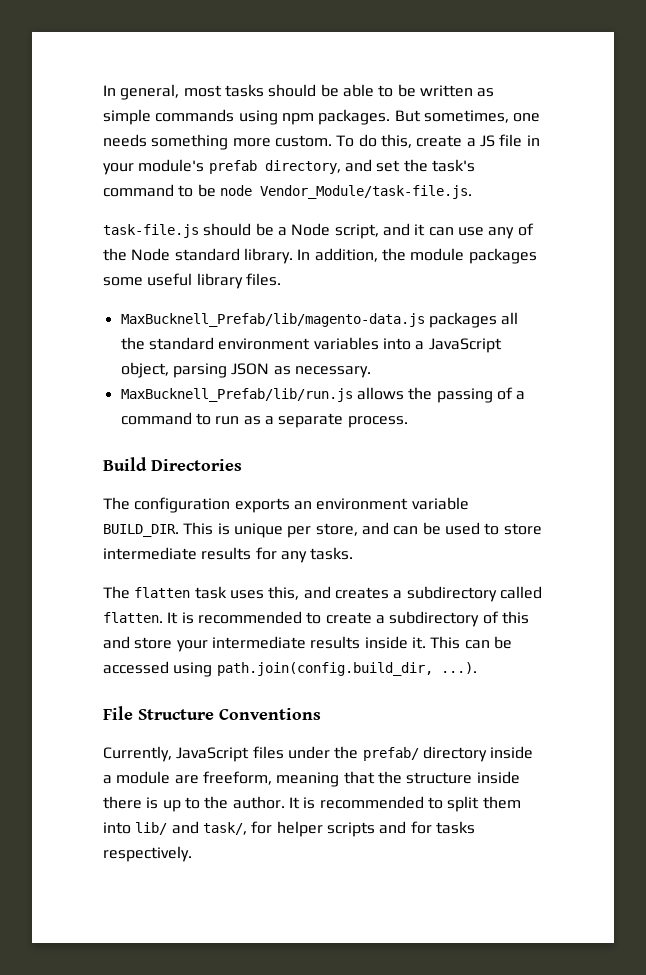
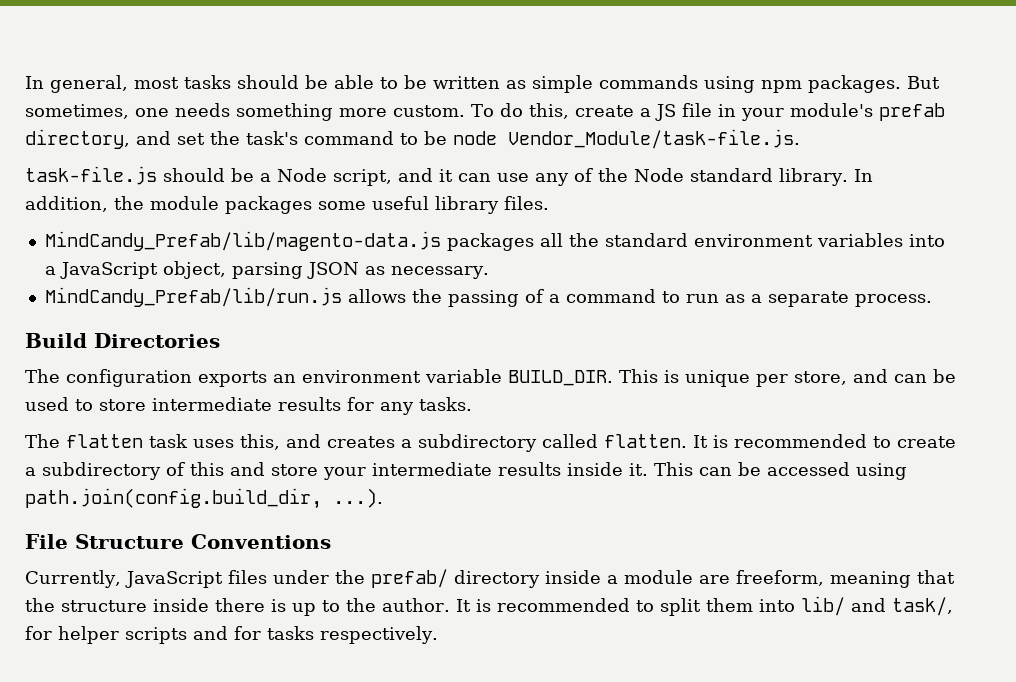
[120,313,425,327] MaxBucknell_Prefab/lib/magento-data.js -> [44,231,441,251] MindCandy_Prefab/lib/magento-data.js
[120,388,353,402] MaxBucknell_Prefab/lib/run.js -> [44,287,342,307] MindCandy_Prefab/lib/run.js

